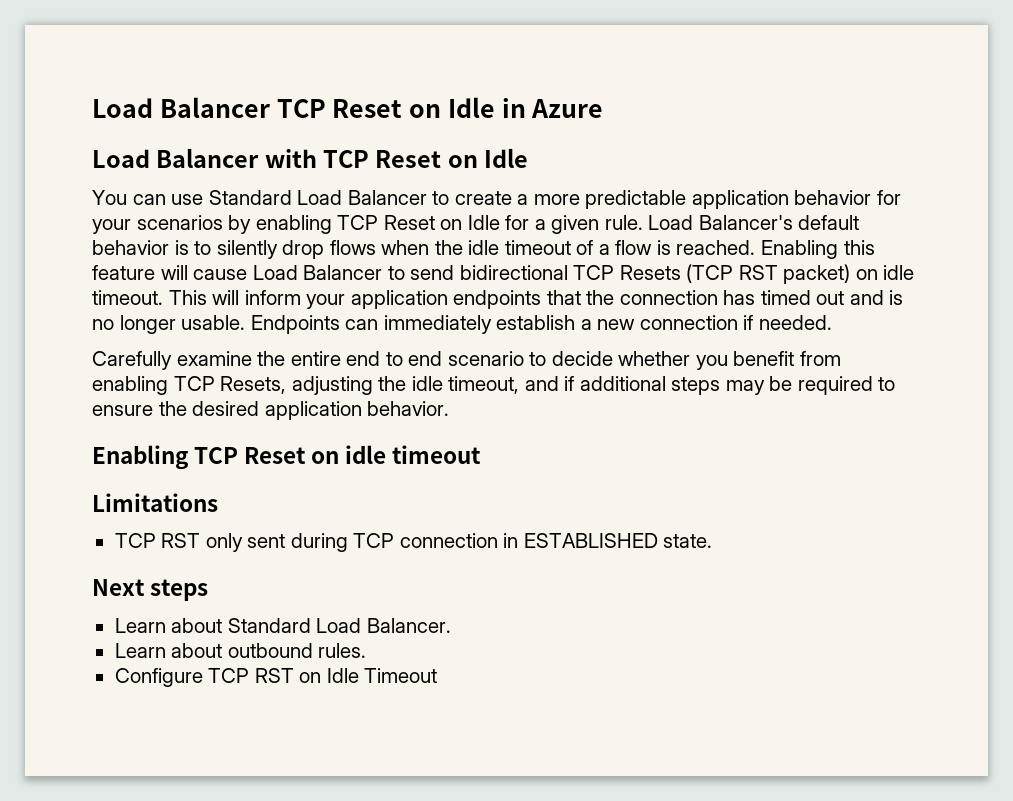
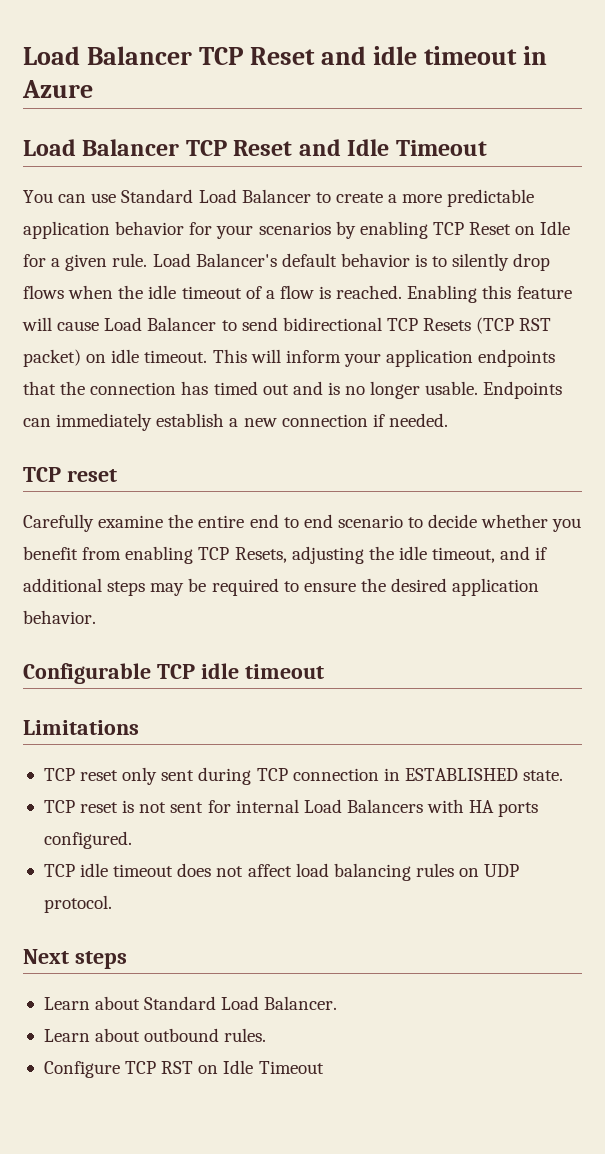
[92,97,495,118] Load Balancer TCP Reset on Idle -> [23,46,518,65] Load Balancer TCP Reset and idle timeout
[264,148,529,168] with TCP Reset on Idle -> [185,139,487,156] TCP Reset and Idle Timeout
(832, 322) none -> [23,467,117,482] // TCP reset
[92,445,340,470] Enabling TCP Reset on -> [23,663,195,684] Configurable TCP
[161,533,201,548] RST -> [80,770,119,781] reset
(713, 541) none -> [43,799,539,817] [43,831,132,849] [43,863,520,881] [43,895,112,913] // TCP reset is not sent for internal Load Balancers with HA ports configured. // TCP idle timeout does not affect load balancing rules on UDP protocol.

